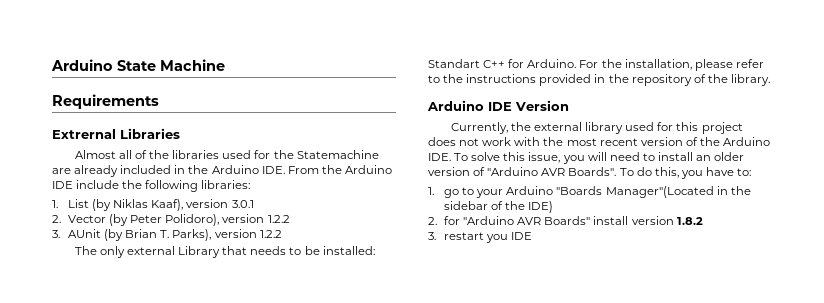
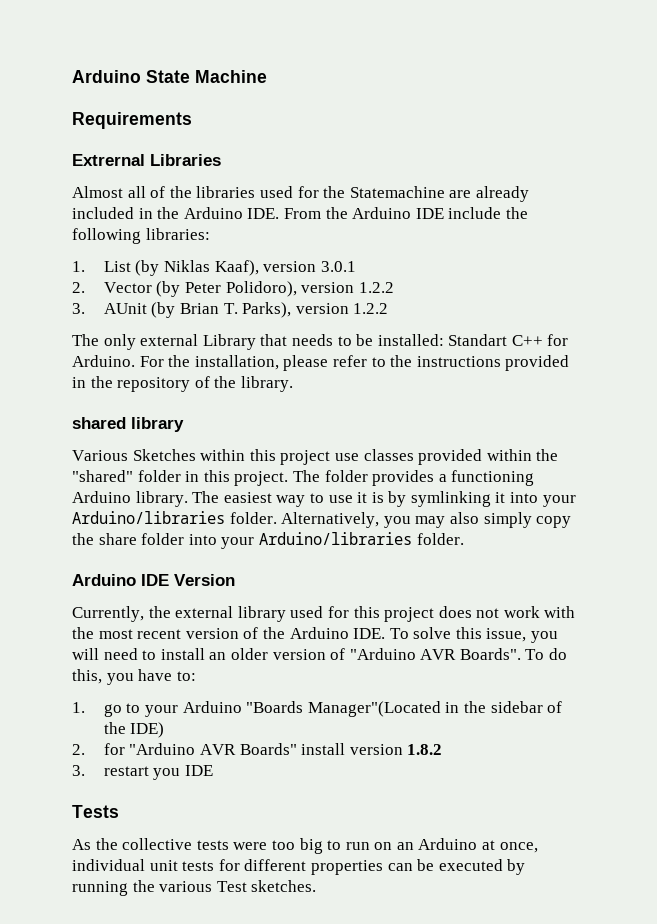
(770, 80) none -> [72,417,184,432] [72,449,559,465] [72,470,535,486] [72,491,576,507] [72,511,572,528] [72,532,464,549] // shared library // Various Sketches within this project use classes provided within the "shared" folder in this project. The folder provides a functioning Arduino library. The easiest way to use it is by symlinking it into your Arduino/libraries folder. Alternatively, you may also simply copy the share folder into your Arduino/libraries folder.
(533, 236) none -> [72,805,119,818] [72,838,538,854] [72,859,526,875] [72,880,317,896] // Tests // As the collective tests were too big to run on an Arduino at once, individual unit tests for different properties can be executed by running the various Test sketches.

